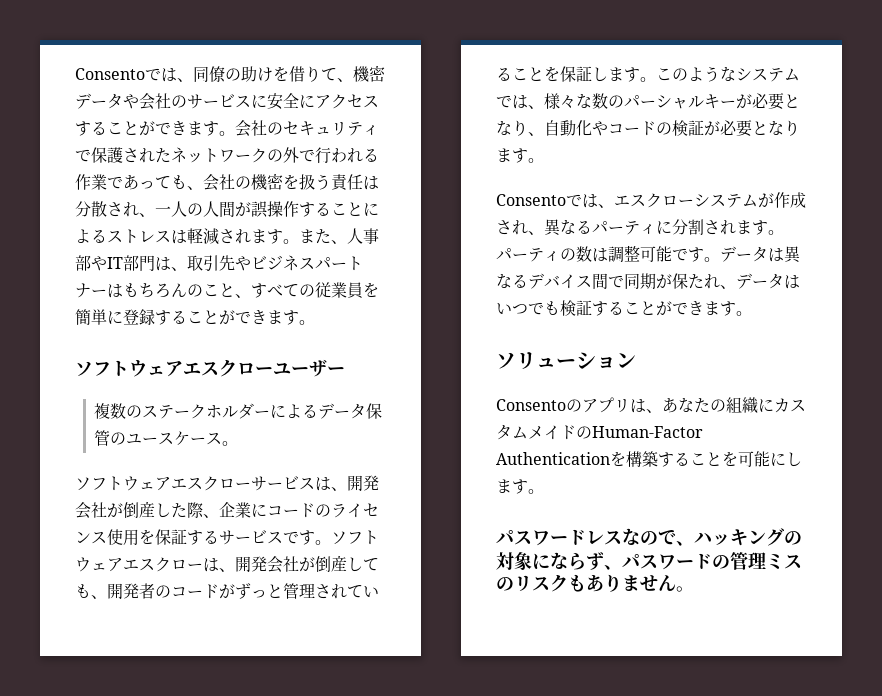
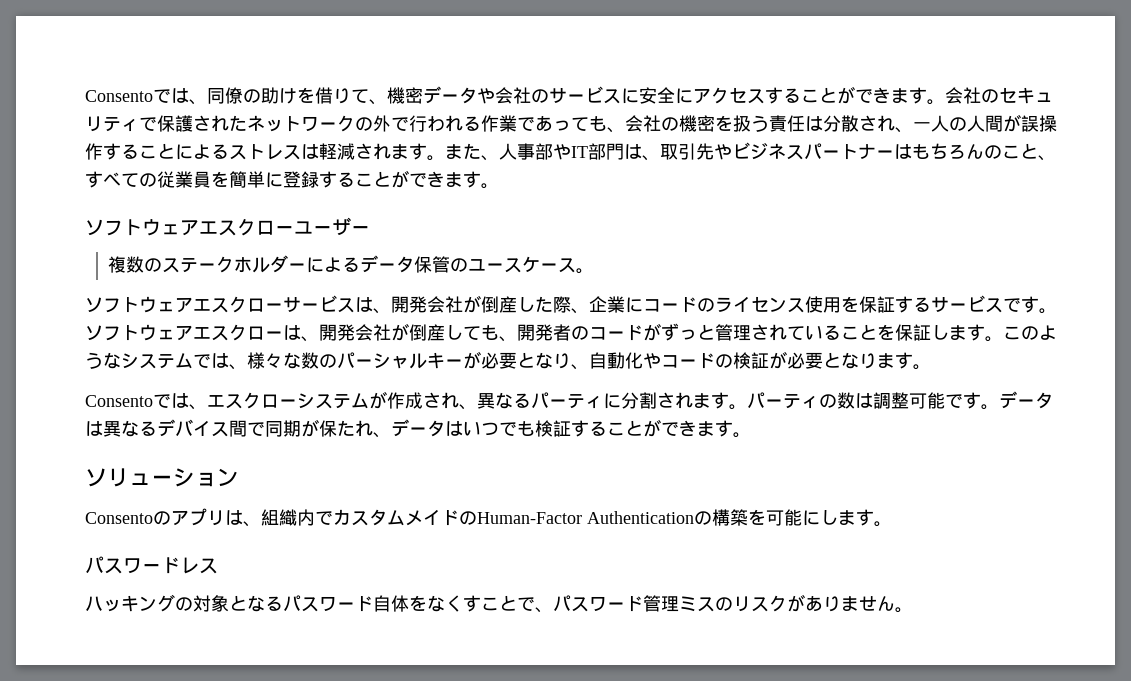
[662,397,774,413] あなたの組織に -> [261,509,333,526] 組織内で
[610,451,722,467] を構築すること -> [694,509,748,526] の構築
[622,528,694,546] なので、 -> (218, 566) //
[532,551,604,570] にならず -> [229,595,535,612] となるパスワード自体をなくすことで
[712,555,730,569] の -> (643, 604) none
[568,574,586,592] も -> [787,594,805,612] が

